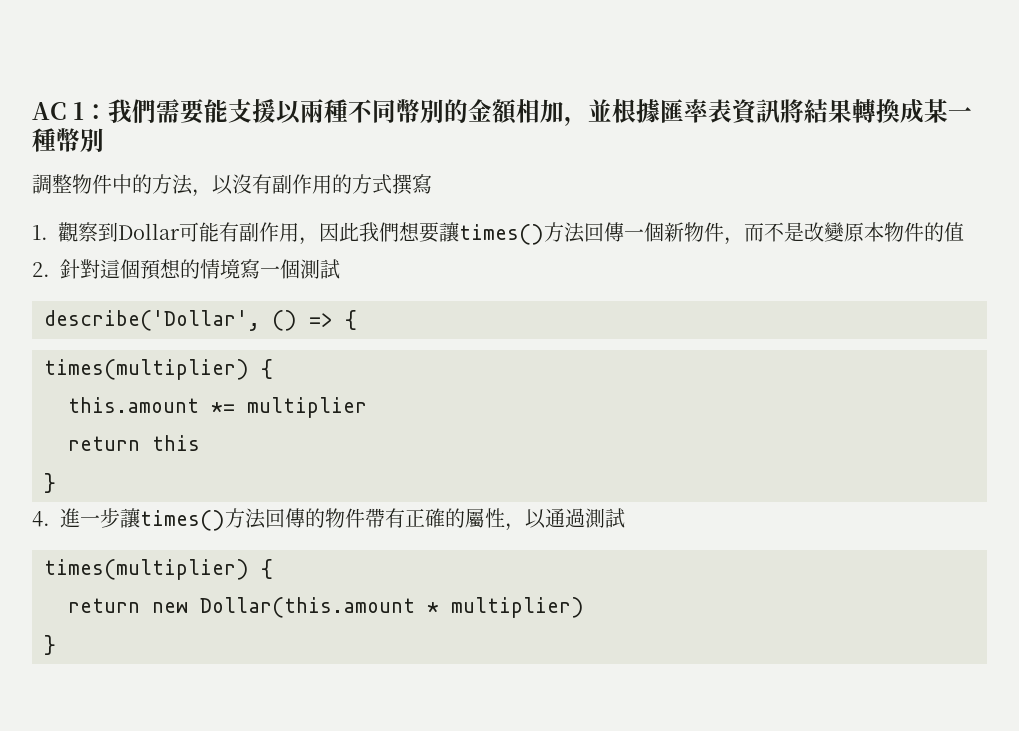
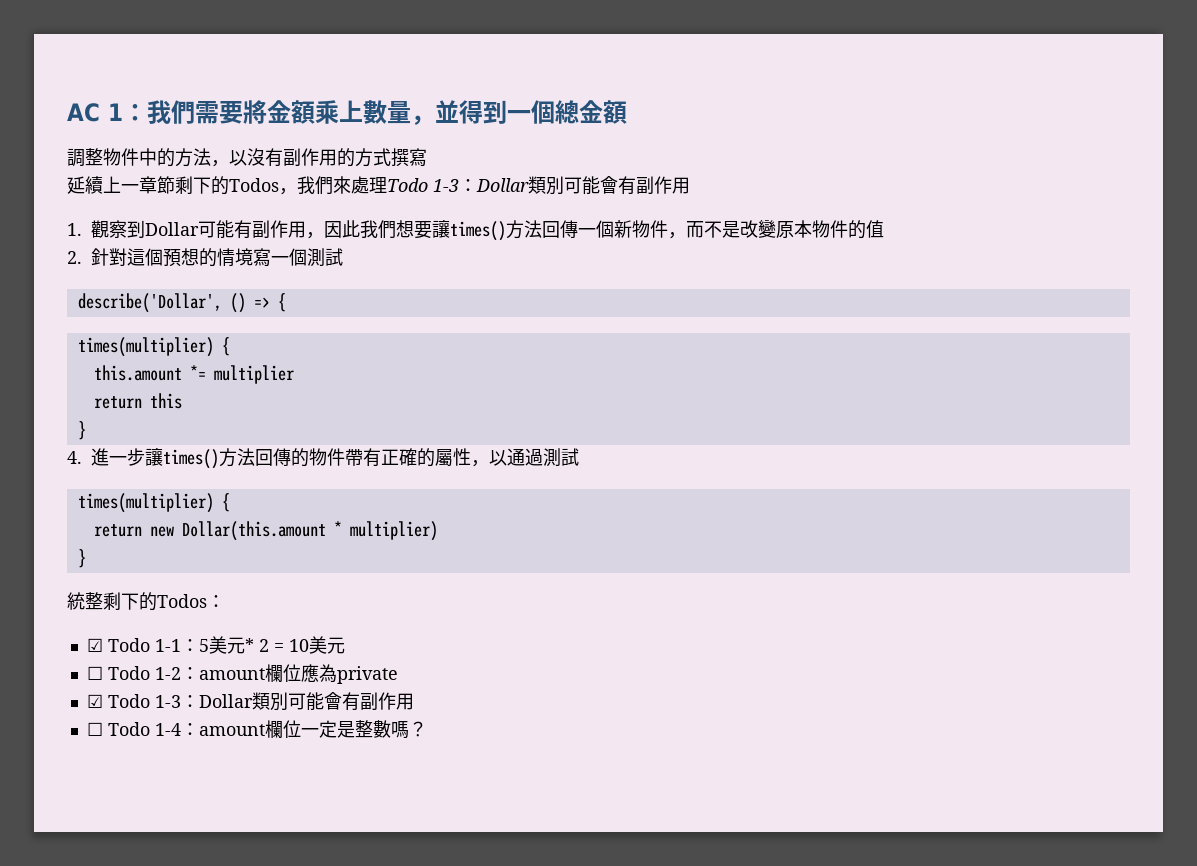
[204,98,973,126] [32,128,104,152] 能支援以兩種不同幣別的金額相加，並根據匯率表資訊將結果轉換成某一種幣別 -> [243,100,627,125] 將金額乘上數量，並得到一個總金額
(432, 184) none -> [67,176,690,195] // 延續上一章節剩下的Todos，我們來處理Todo 1-3：Dollar類別可能會有副作用
(56, 645) none -> [67,592,225,611] [86,636,345,654] [86,664,398,684] [86,692,414,711] [86,720,427,739] // 統整剩下的Todos： // ☑ Todo 1-1：5美元* 2 = 10美元 // ☐ Todo 1-2：amount欄位應為private // ☑ Todo 1-3：Dollar類別可能會有副作用 // ☐ Todo 1-4：amount欄位一定是整數嗎？

